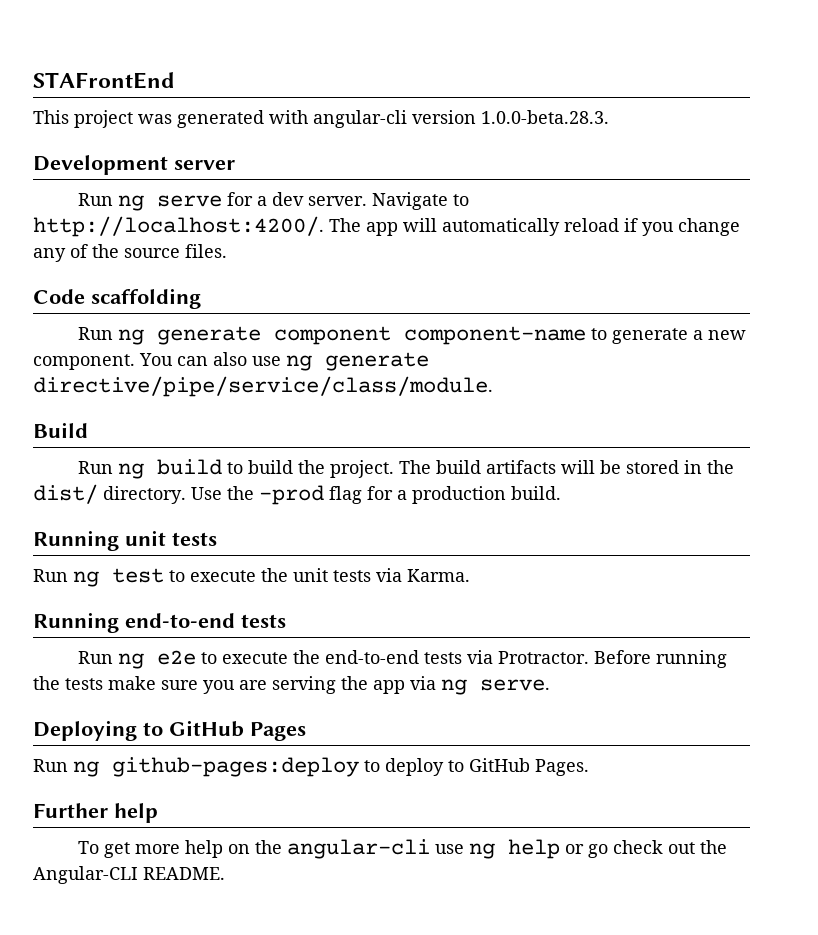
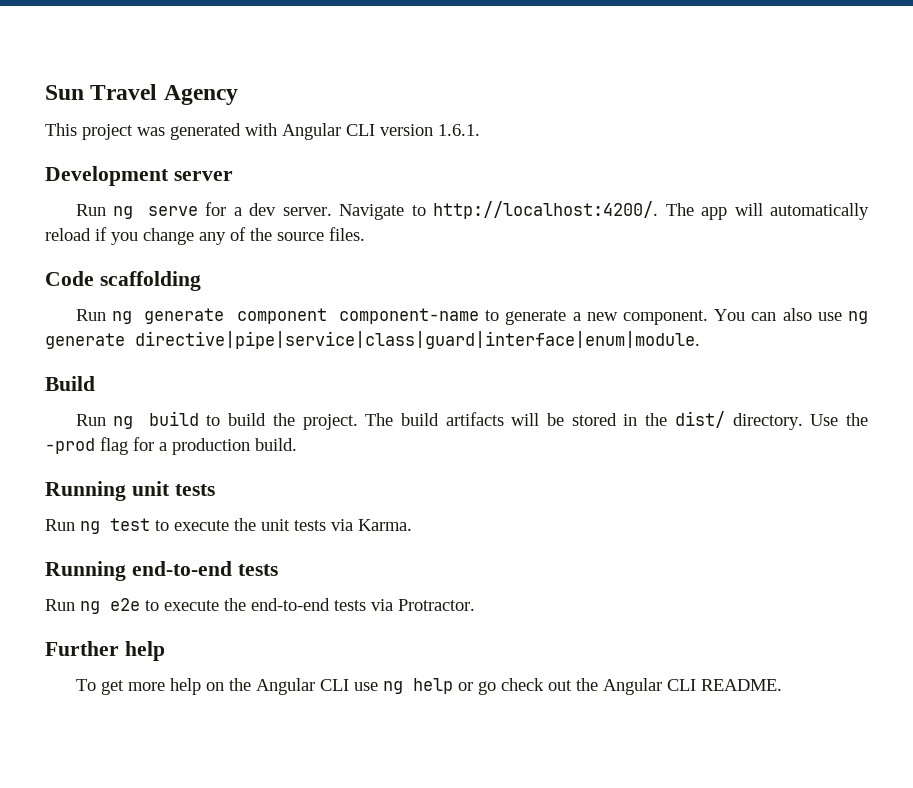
[33,72,175,89] STAFrontEnd -> [45,84,238,105] Sun Travel Agency
[313,110,609,128] angular-cli version 1.0.0-beta.28.3. -> [282,123,480,140] Angular CLI version 1.6.1.
[33,376,493,397] directive/pipe/service/class/module. -> [135,331,700,349] directive|pipe|service|class|guard|interface|enum|module.
[594,650,728,668] [33,676,550,695] [33,720,306,741] [33,757,589,777] Before running the tests make sure you are serving the app via ng serve. // Deploying to GitHub Pages // Run ng github-pages:deploy to deploy to GitHub Pages. -> (475, 605) none
[287,839,431,859] angular-cli -> [255,678,349,695] Angular CLI
[33,866,138,884] Angular-CLI -> [602,678,696,695] Angular CLI

